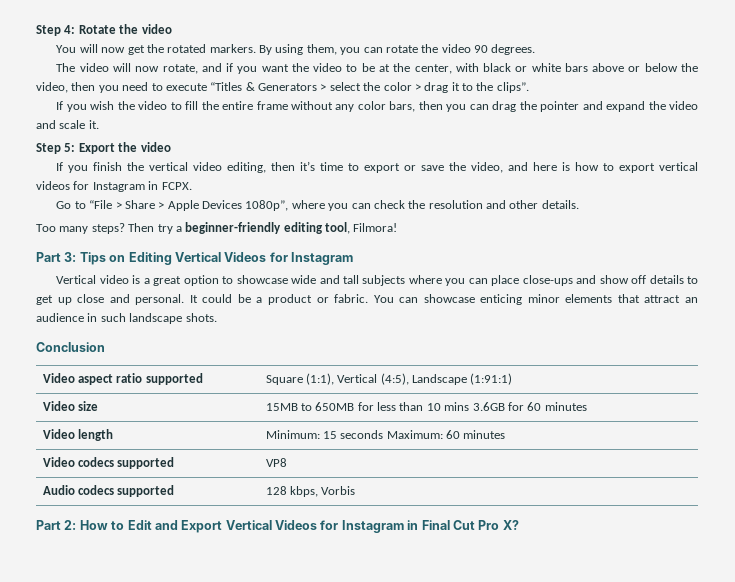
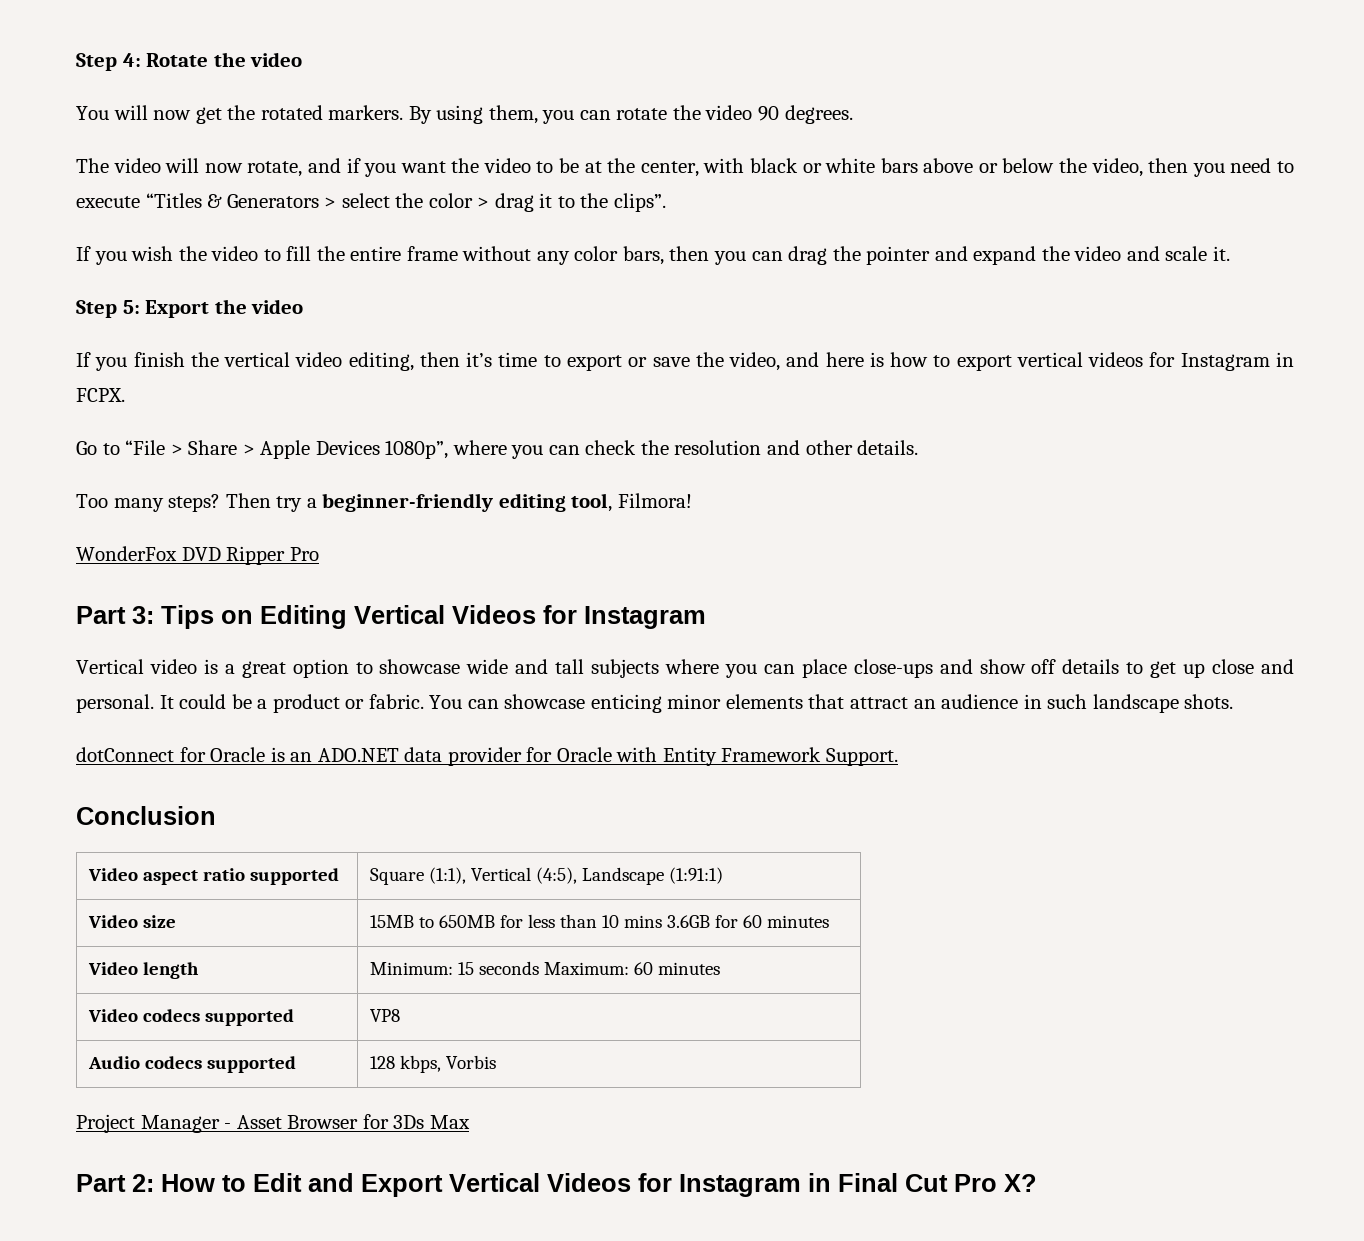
(398, 227) none -> [76,546,319,565] // WonderFox DVD Ripper Pro
(217, 317) none -> [76,747,898,766] // dotConnect for Oracle is an ADO.NET data provider for Oracle with Entity Framework Support.
(356, 490) none -> [76,1114,470,1133] // Project Manager - Asset Browser for 3Ds Max

